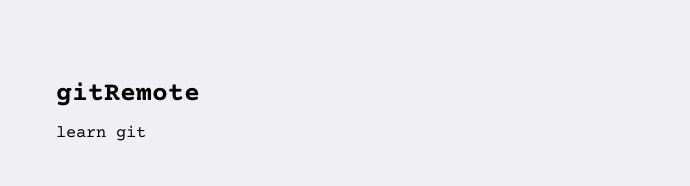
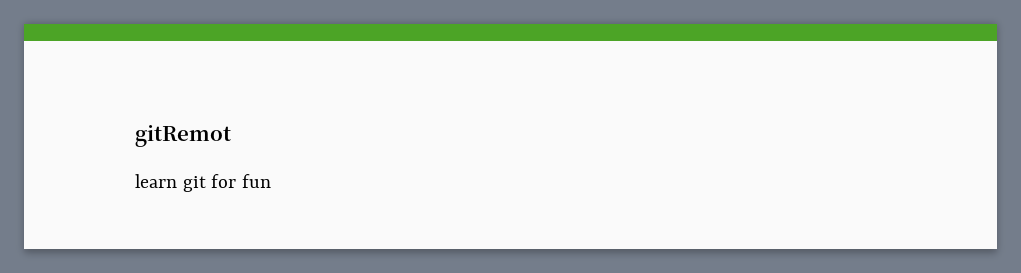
[56,82,200,106] gitRemote -> [135,125,231,147] gitRemot
(146, 133) none -> [211,174,272,188] for fun

